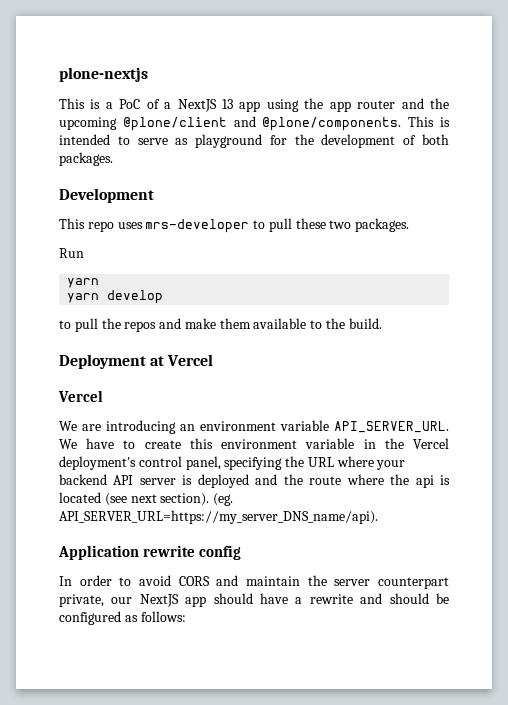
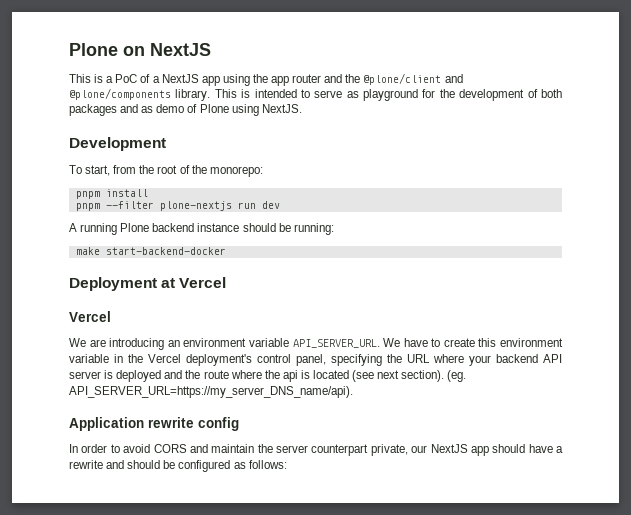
[59,67,148,82] plone-nextjs -> [69,43,211,56] Plone on NextJS
[222,99,233,109] 13 -> (199, 78) none
[59,117,117,130] upcoming -> (361, 78) none
[262,117,402,131] @plone/components. -> [69,88,211,101] @plone/components library.
[59,152,113,166] [59,188,154,203] [59,218,410,233] [59,248,84,258] [67,278,100,288] [67,290,164,304] [59,318,382,332] packages. // Development // This repo uses mrs-developer to pull these two packages. // Run // yarn // yarn develop // to pull the repos and make them available to the build. -> [69,104,302,116] [69,137,166,151] [69,165,263,177] [75,189,148,199] [75,201,280,211] [69,223,334,235] [75,247,226,255] packages and as demo of Plone using NextJS. // Development // To start, from the root of the monorepo: // pnpm install // pnpm --filter plone-nextjs run dev // A running Plone backend instance should be running: // make start-backend-docker

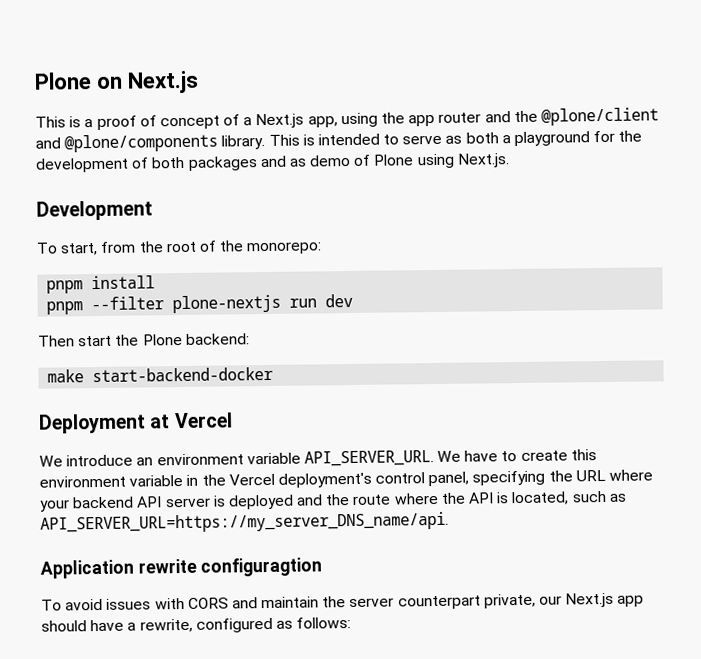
[150,43,211,56] NextJS -> [126,70,199,94] Next.js
[115,74,220,86] PoC of a NextJS app -> [96,113,338,130] proof of concept of a Next.js app,
(359, 94) none -> [465,132,511,144] both a
[261,104,302,113] NextJS. -> [456,153,510,168] Next.js.
[69,223,334,235] A running Plone backend instance should be running: -> [38,333,250,347] Then start the Plone backend:
[69,311,111,322] [69,338,165,350] // Vercel // We are introducing -> [39,454,134,467] // We introduce
[282,370,467,382] [69,386,353,398] [69,417,239,431] [69,444,151,453] api is located (see next section). (eg. API_SERVER_URL=https://my_server_DNS_name/api). // Application rewrite config // In order to avoid -> [468,490,627,506] [40,511,449,534] [40,557,323,579] [41,597,185,611] API is located, such as API_SERVER_URL=https://my_server_DNS_name/api. // Application rewrite configuragtion // To avoid issues with
[430,444,468,453] NextJS -> [565,592,615,608] Next.js
[69,460,176,469] rewrite and should be -> [139,618,193,633] rewrite,

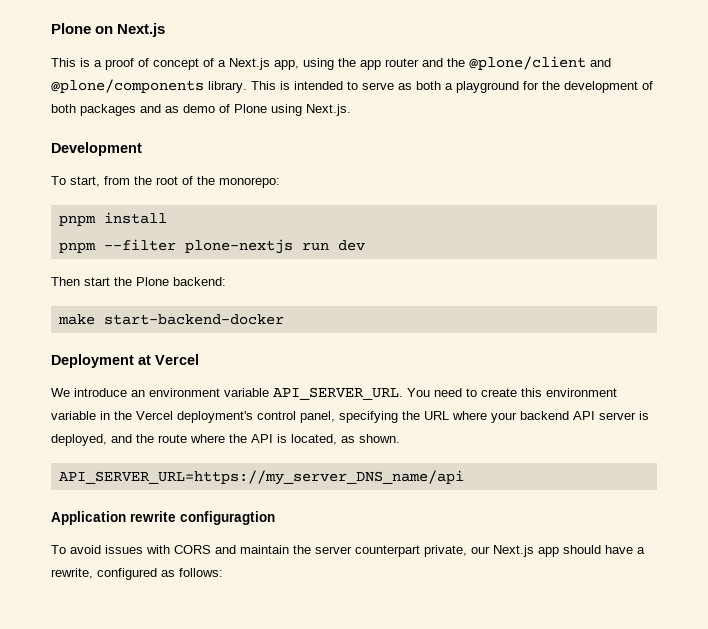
[437,450,499,462] We have -> [407,388,462,397] You need
[227,494,294,510] deployed -> [51,434,107,446] deployed,
[571,490,627,503] [40,511,449,534] such as API_SERVER_URL=https://my_server_DNS_name/api. -> [341,434,400,443] [58,470,464,485] as shown. // API_SERVER_URL=https://my_server_DNS_name/api

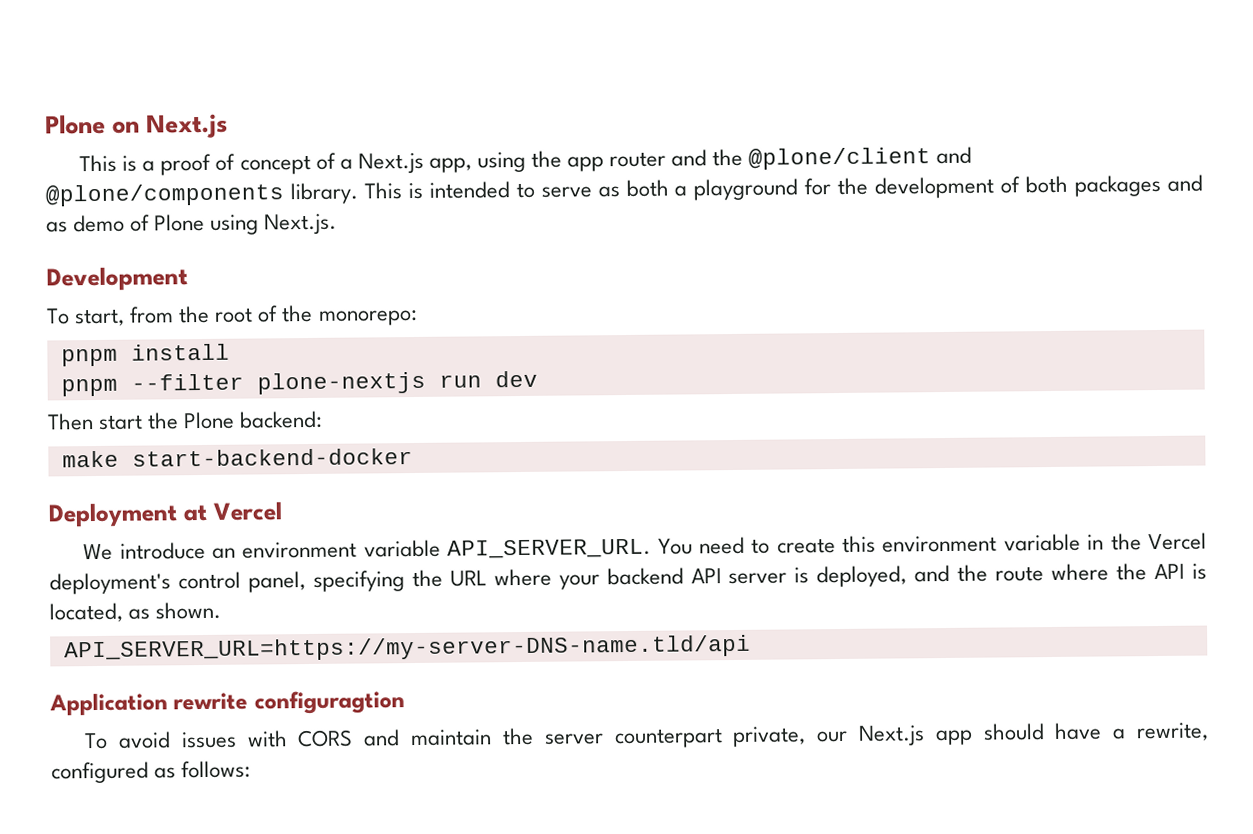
[58,470,464,485] API_SERVER_URL=https://my_server_DNS_name/api -> [63,634,751,663] API_SERVER_URL=https://my-server-DNS-name.tld/api

